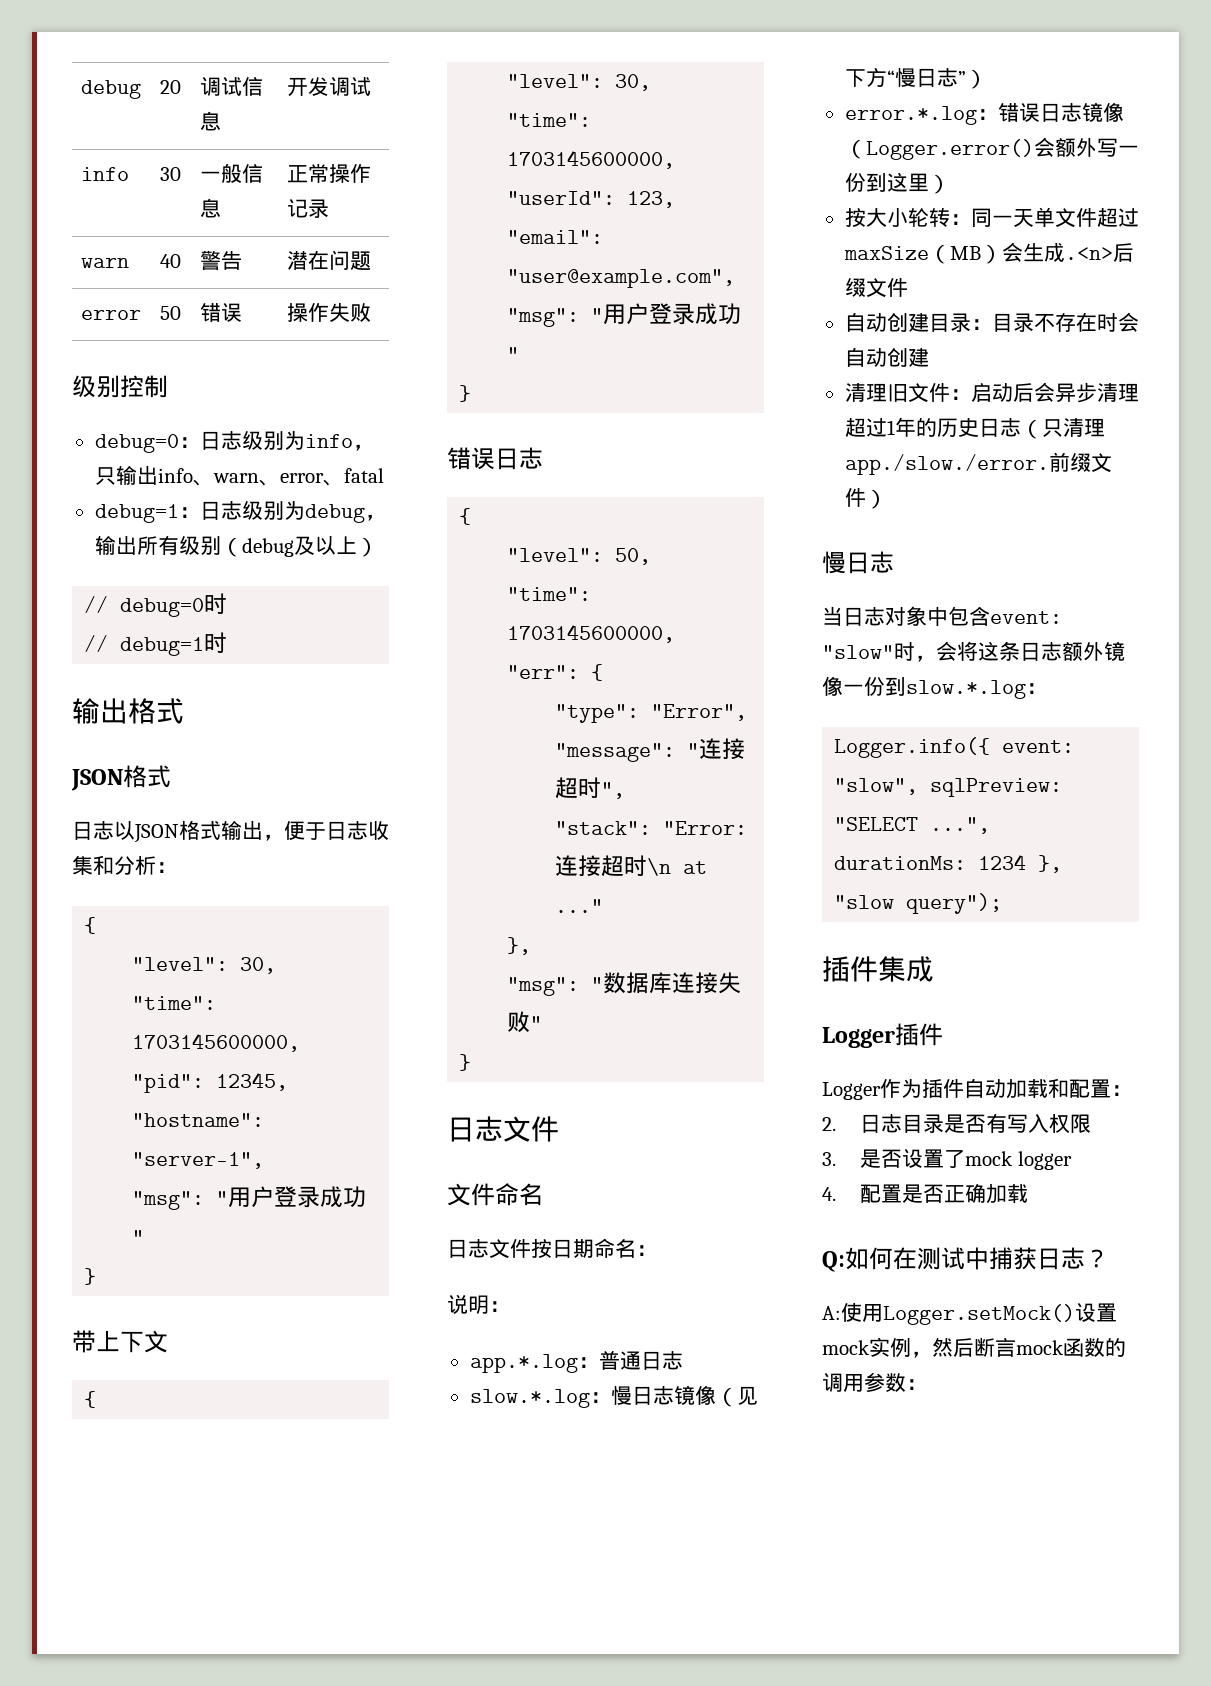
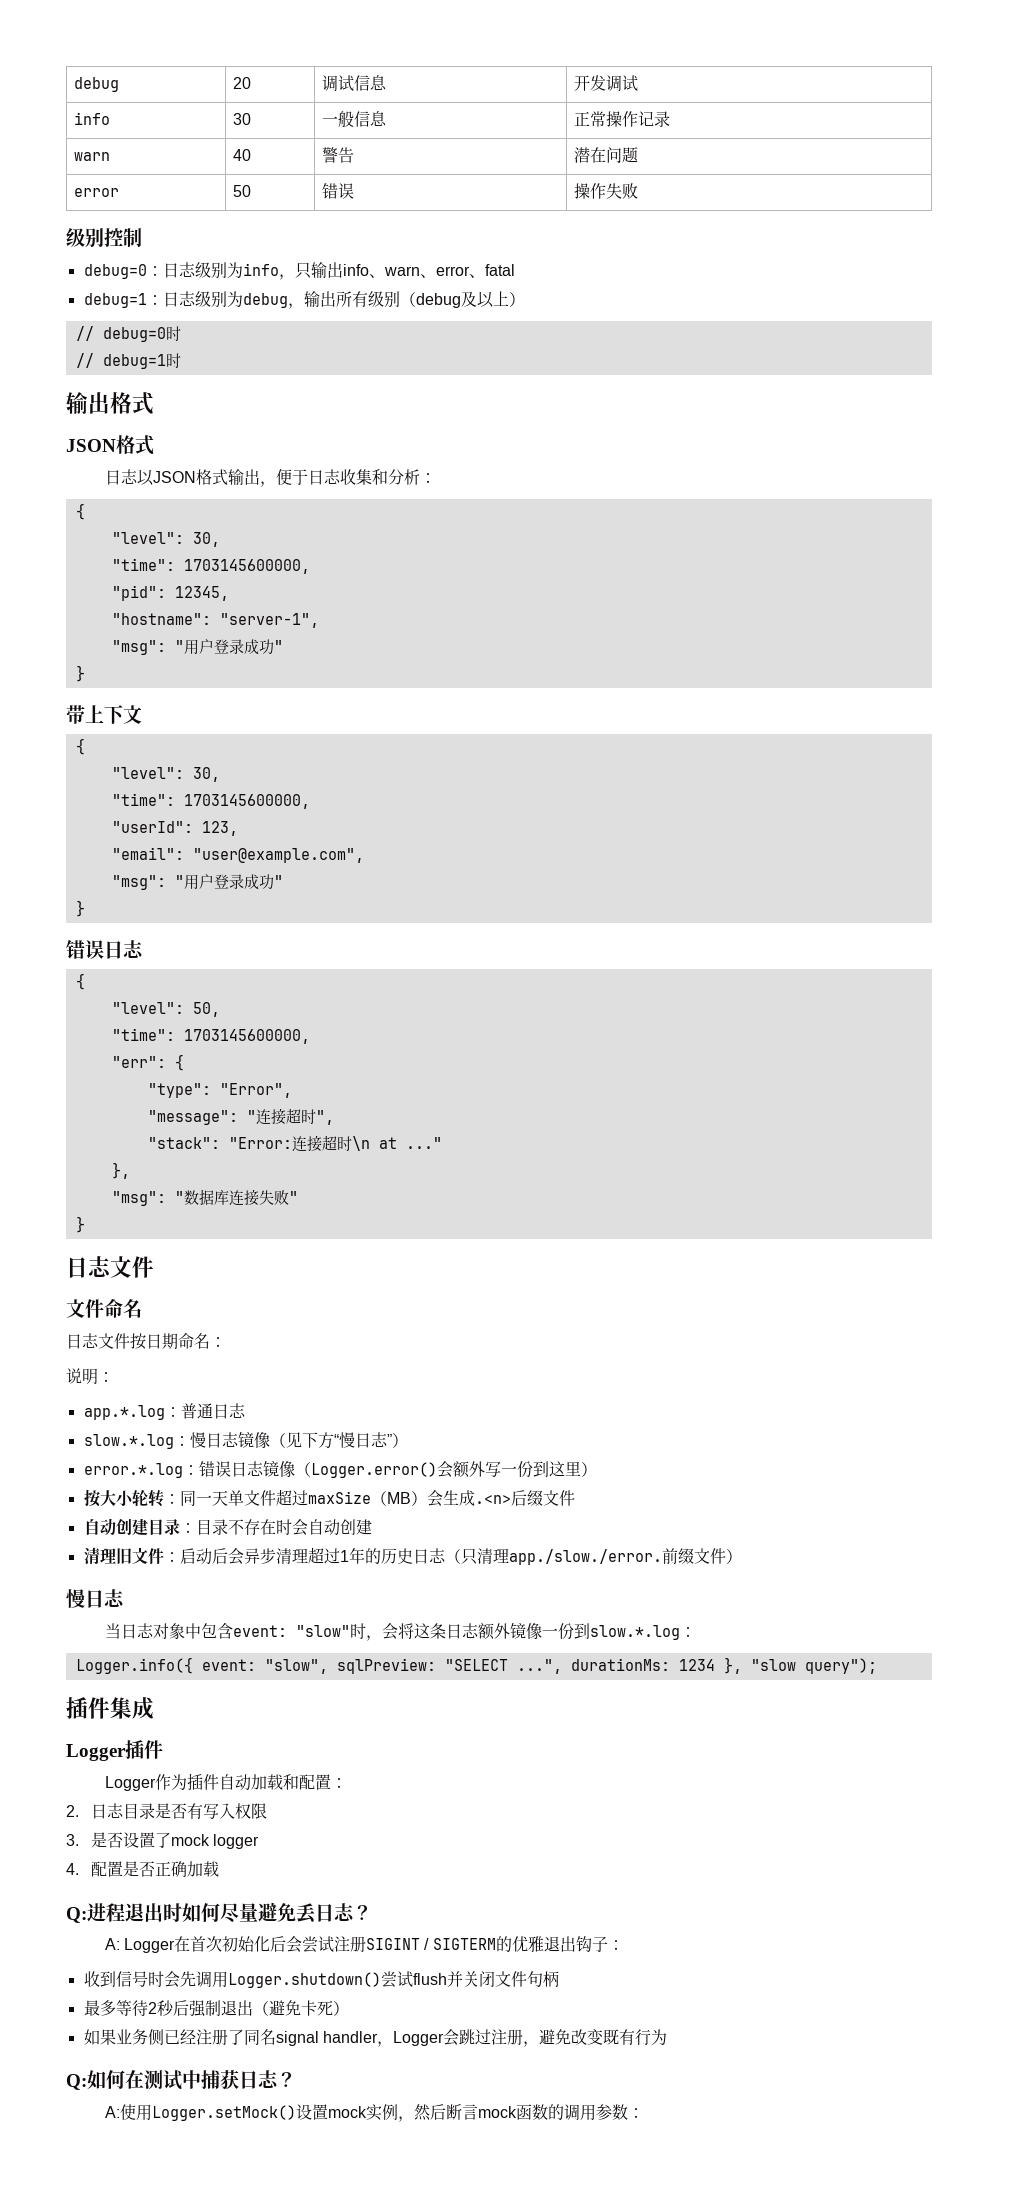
(1029, 1194) none -> [66,1902,372,1924] [104,1936,624,1953] [83,1971,559,1988] [83,2000,349,2017] [83,2029,667,2047] // Q:进程退出时如何尽量避免丢日志？ // A: Logger在首次初始化后会尝试注册SIGINT / SIGTERM的优雅退出钩子： // 收到信号时会先调用Logger.shutdown()尝试flush并关闭文件句柄 // 最多等待2秒后强制退出（避免卡死） // 如果业务侧已经注册了同名signal handler，Logger会跳过注册，避免改变既有行为

